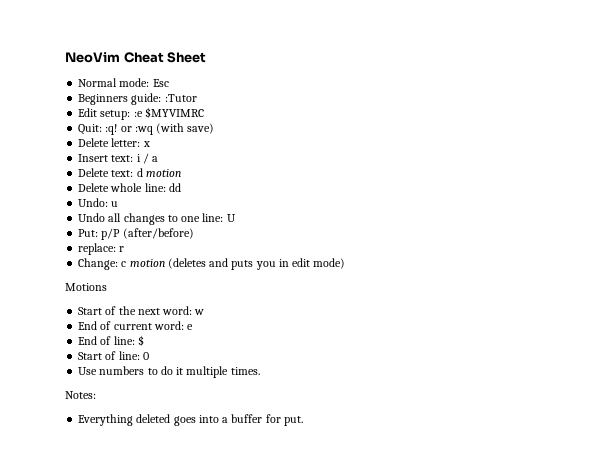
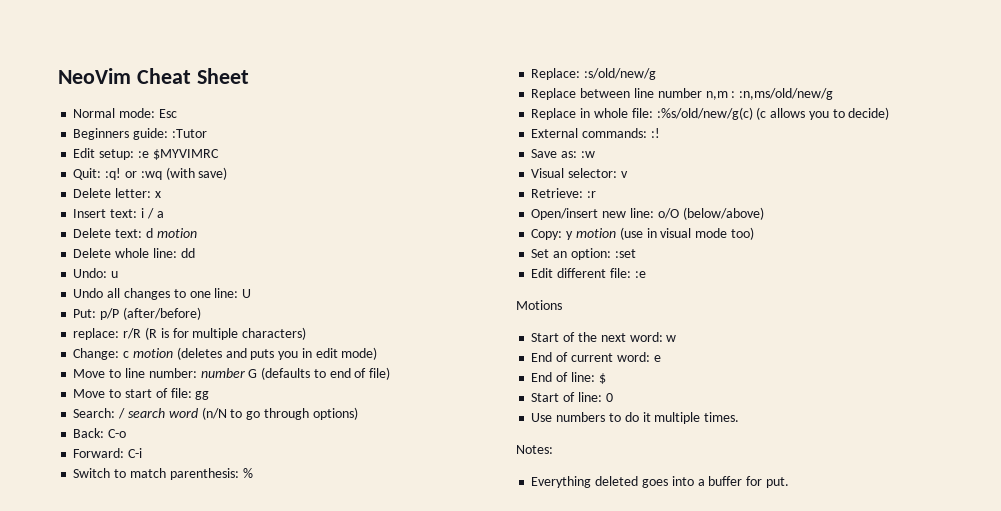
[119,246,125,252] r -> [123,327,307,340] r/R (R is for multiple characters)
(346, 263) none -> [73,367,391,380] [73,388,210,400] [73,407,358,420] [73,428,127,438] [73,448,143,458] [73,468,253,480] [531,68,657,80] [531,88,834,100] [531,107,890,120] [531,128,660,138] [531,149,595,158] [531,168,628,178] [531,188,597,198] [531,207,764,220] [531,227,754,240] [531,248,636,260] [531,268,646,278] // Move to line number: number G (defaults to end of file) // Move to start of file: gg // Search: / search word (n/N to go through options) // Back: C-o // Forward: C-i // Switch to match parenthesis: % // Replace: :s/old/new/g // Replace between line number n,m : :n,ms/old/new/g // Replace in whole file: :%s/old/new/g(c) (c allows you to decide) // External commands: :! // Save as: :w // Visual selector: v // Retrieve: :r // Open/insert new line: o/O (below/above) // Copy: y motion (use in visual mode too) // Set an option: :set // Edit different file: :e

